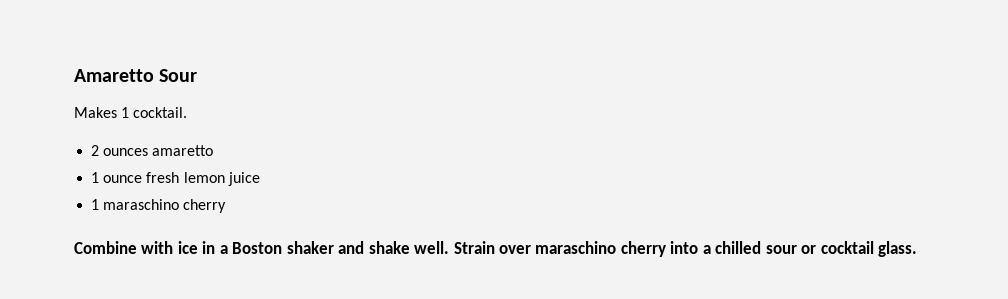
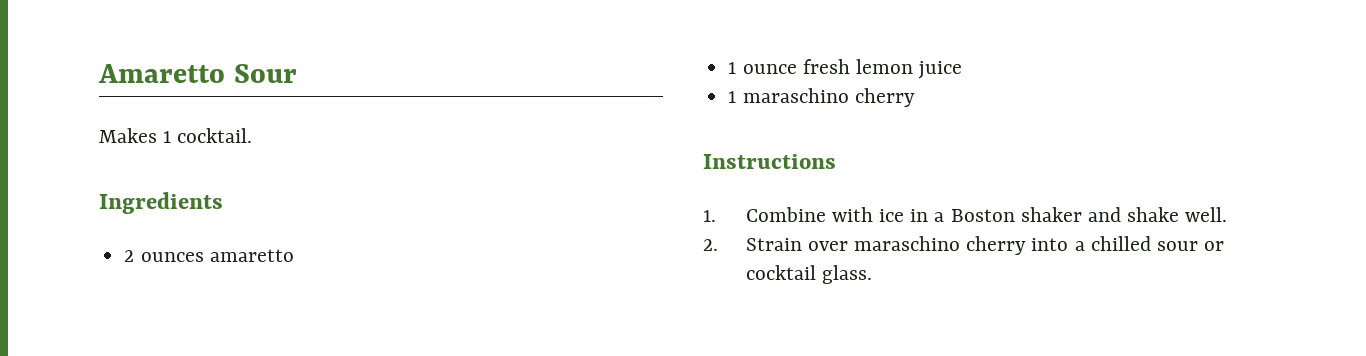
(188, 112) none -> [99,192,223,214] // Ingredients
(227, 206) none -> [703,154,836,169] [703,210,716,222] Instructions // 1.
(450, 247) none -> [703,239,718,251] // 2.

